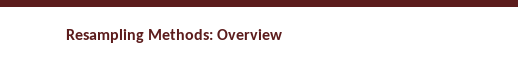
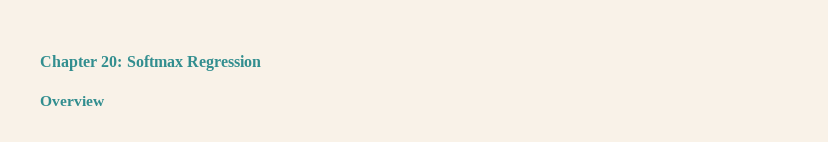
[66,29,214,43] Resampling Methods: -> [40,55,261,71] Chapter 20: Softmax Regression //

